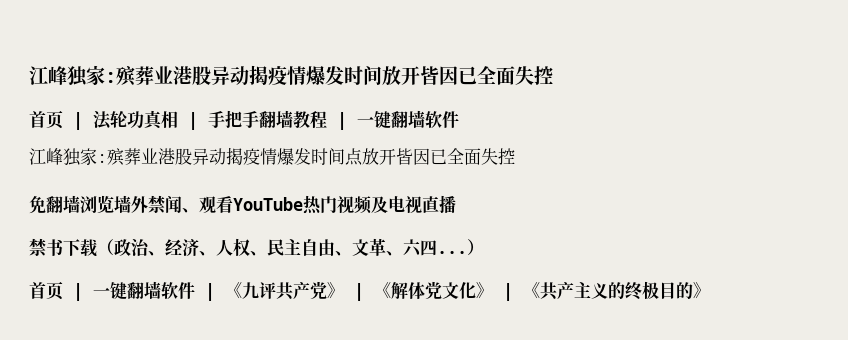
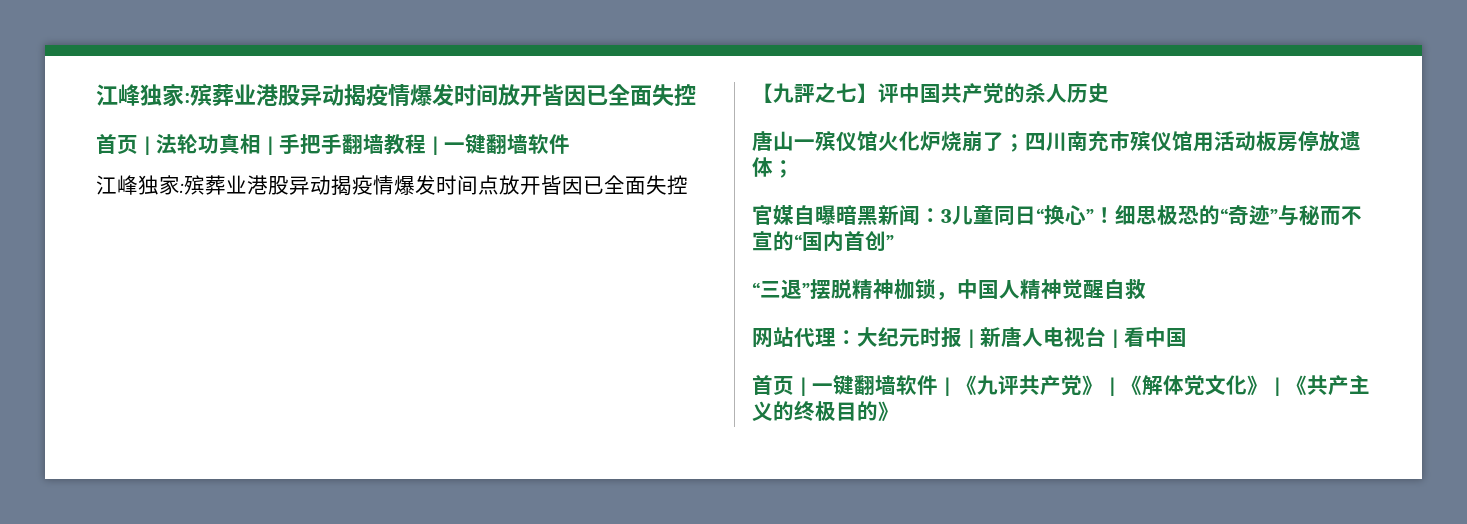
[29,195,456,215] [29,238,484,257] 免翻墙浏览墙外禁闻、观看YouTube热门视频及电视直播 // 禁书下载（政治、经济、人权、民主自由、文革、六四...） -> [752,83,1109,104] [752,131,1361,152] [752,157,794,178] [752,205,1362,226] [752,231,894,252] [752,279,1146,300] [752,327,1188,348] 【九評之七】评中国共产党的杀人历史 // 唐山一殡仪馆火化炉烧崩了；四川南充市殡仪馆用活动板房停放遗体； // 官媒自曝暗黑新闻：3儿童同日“换心”！细思极恐的“奇迹”与秘而不宣的“国内首创” // “三退”摆脱精神枷锁，中国人精神觉醒自救 // 网站代理：大纪元时报 | 新唐人电视台 | 看中国

